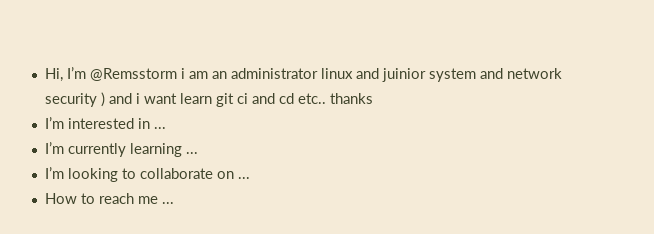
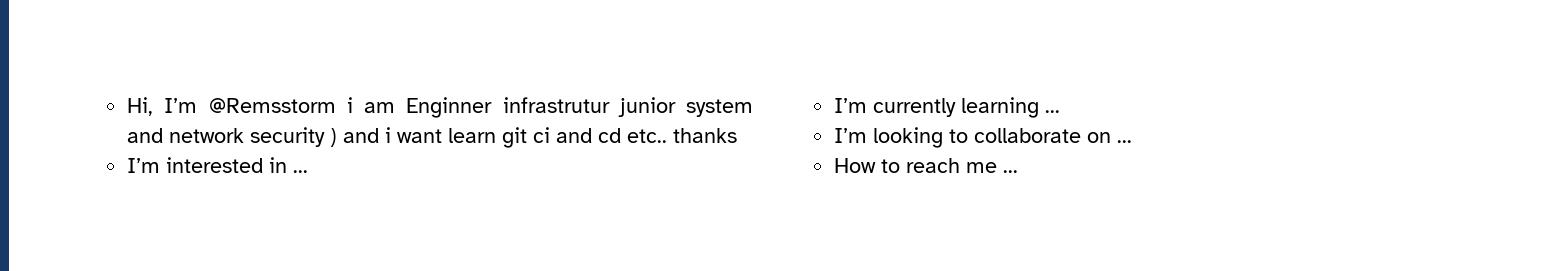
[211,68,426,82] an administrator linux and juinior -> [406,97,676,118] Enginner infrastrutur junior

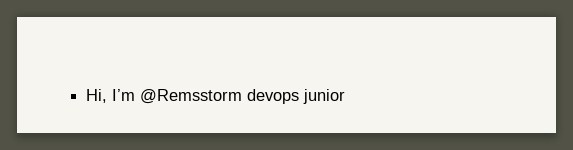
[346,97,753,118] [127,127,738,148] [127,157,309,173] [834,97,1061,118] [834,127,1133,148] [834,158,1019,173] i am Enginner infrastrutur junior system and network security ) and i want learn git ci and cd etc.. thanks // I’m interested in ... // I’m currently learning ... // I’m looking to collaborate on ... // How to reach me ... -> [247,89,346,104] devops junior

